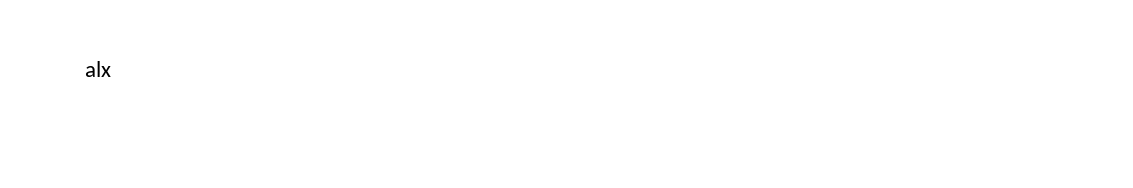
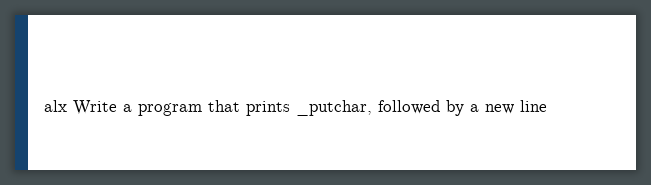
(111, 69) none -> [73,100,547,116] Write a program that prints _putchar, followed by a new line

